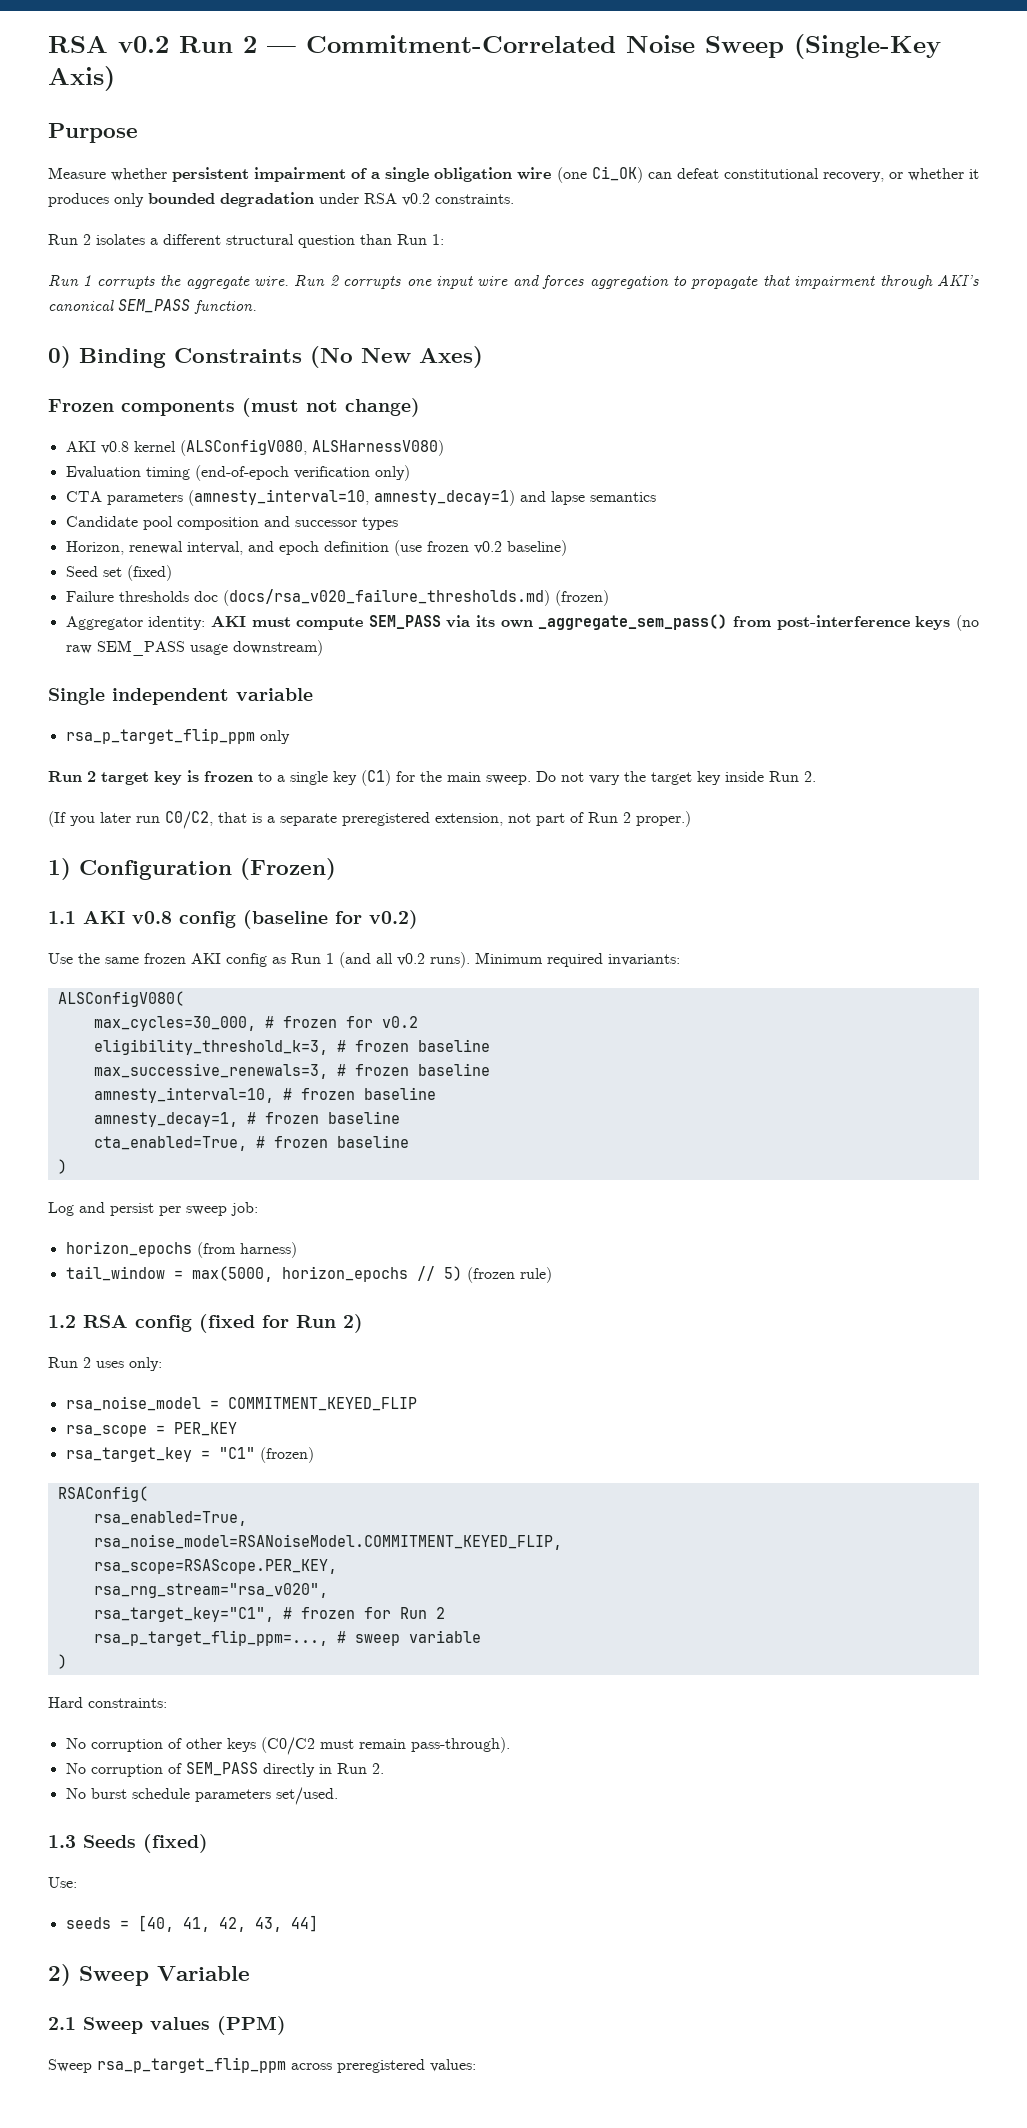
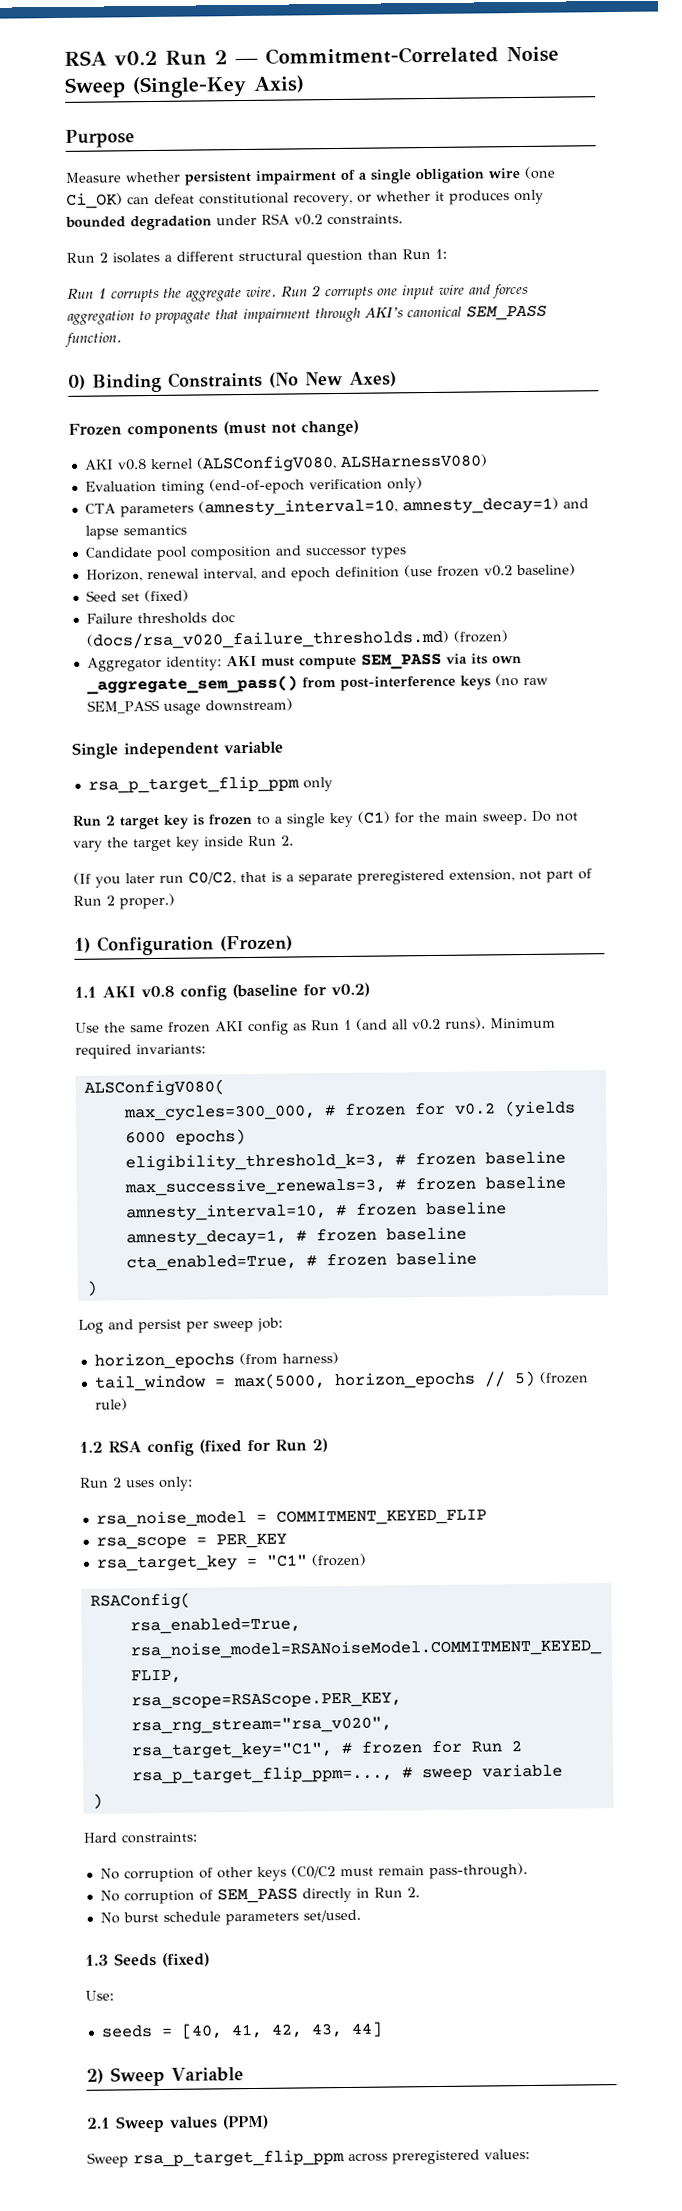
[93,1016,256,1031] max_cycles=30_000, -> [122,1104,316,1122] max_cycles=300_000,
(418, 1022) none -> [503,1100,576,1118] [124,1129,246,1146] (yields 6000 epochs)

